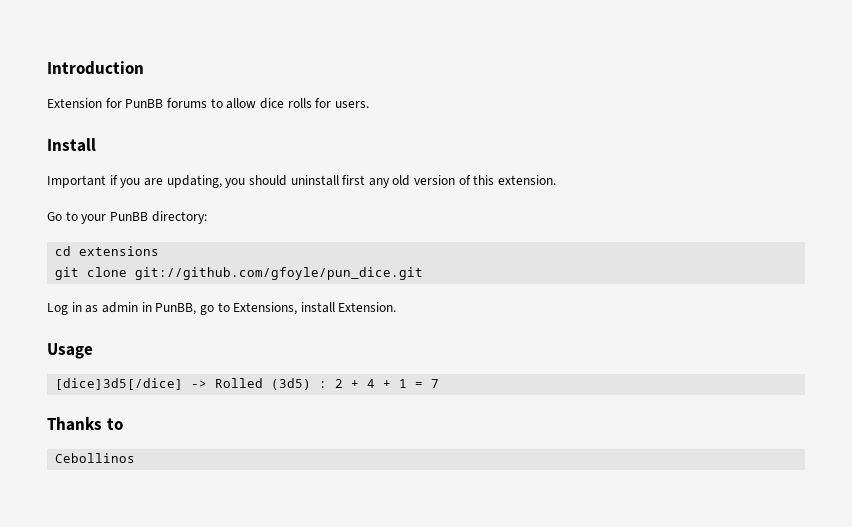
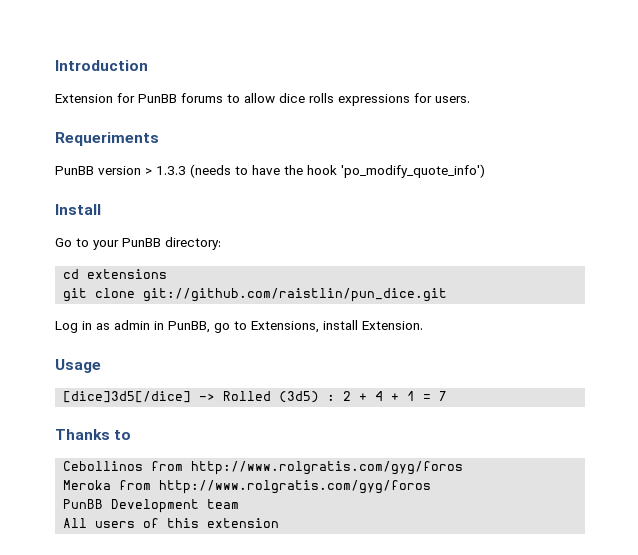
(312, 103) none -> [338,94,410,106] expressions
[47,138,96,152] [47,175,557,188] Install // Important if you are updating, you should uninstall first any old version of this extension. -> [55,132,159,146] [55,164,485,178] [55,204,101,215] Requeriments // PunBB version > 1.3.3 (needs to have the hook 'po_modify_quote_info') // Install
[135,267,424,280] git://github.com/gfoyle/pun_dice.git -> [143,288,448,302] git://github.com/raistlin/pun_dice.git
(136, 458) none -> [151,461,464,475] [63,480,432,494] [63,499,240,513] [63,518,280,528] from http://www.rolgratis.com/gyg/foros // Meroka from http://www.rolgratis.com/gyg/foros // PunBB Development team // All users of this extension

